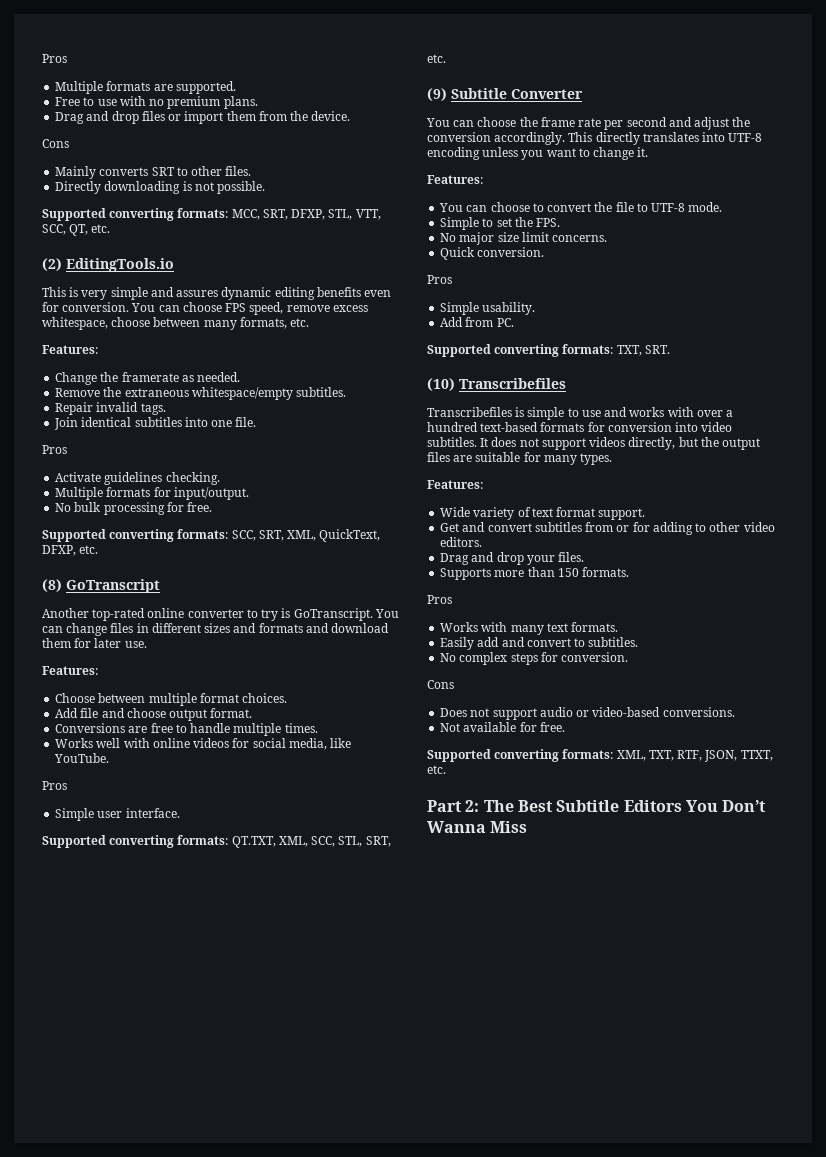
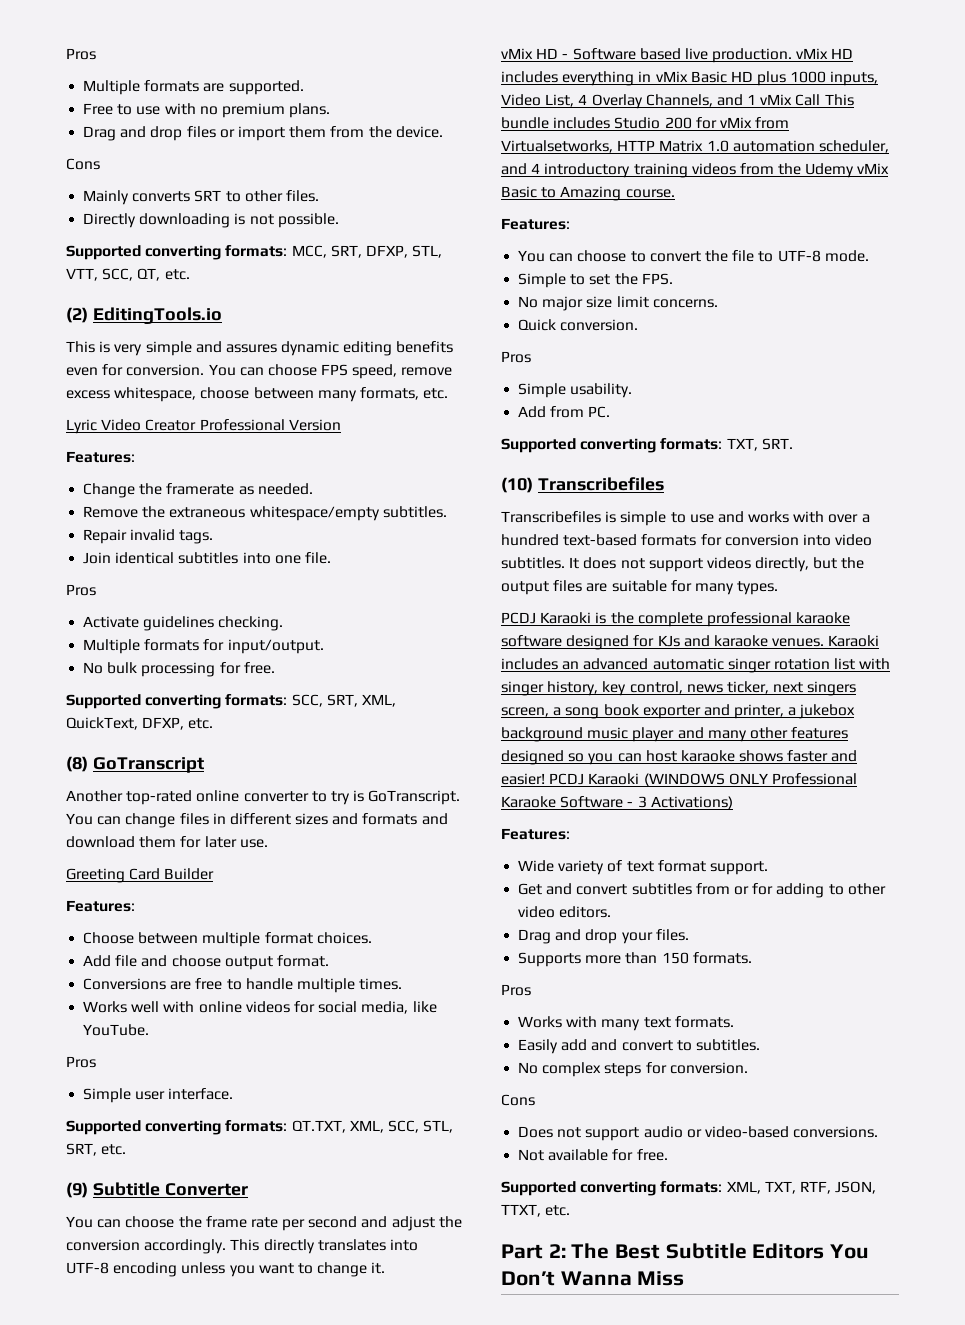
(310, 322) none -> [66,419,341,434] // Lyric Video Creator Professional Version
(147, 644) none -> [66,868,215,883] // Greeting Card Builder
(649, 152) none -> [501,48,854,63] [501,71,879,86] [501,94,854,109] [501,117,790,129] [501,140,889,153] [501,163,890,178] [501,186,675,201] // vMix HD - Software based live production. vMix HD includes everything in vMix Basic HD plus 1000 inputs, Video List, 4 Overlay Channels, and 1 vMix Call This bundle includes Studio 200 for vMix from Virtualsetworks, HTTP Matrix 1.0 automation scheduler, and 4 introductory training videos from the Udemy vMix Basic to Amazing course.
(613, 459) none -> [501,612,851,627] [501,635,880,650] [501,658,891,673] [501,681,857,696] [501,704,856,719] [501,727,849,742] [501,750,858,765] [501,773,857,786] [501,796,733,809] // PCDJ Karaoki is the complete professional karaoke software designed for KJs and karaoke venues. Karaoki includes an advanced automatic singer rotation list with singer history, key control, news ticker, next singers screen, a song book exporter and printer, a jukebox background music player and many other features designed so you can host karaoke shows faster and easier! PCDJ Karaoki (WINDOWS ONLY Professional Karaoke Software - 3 Activations)

